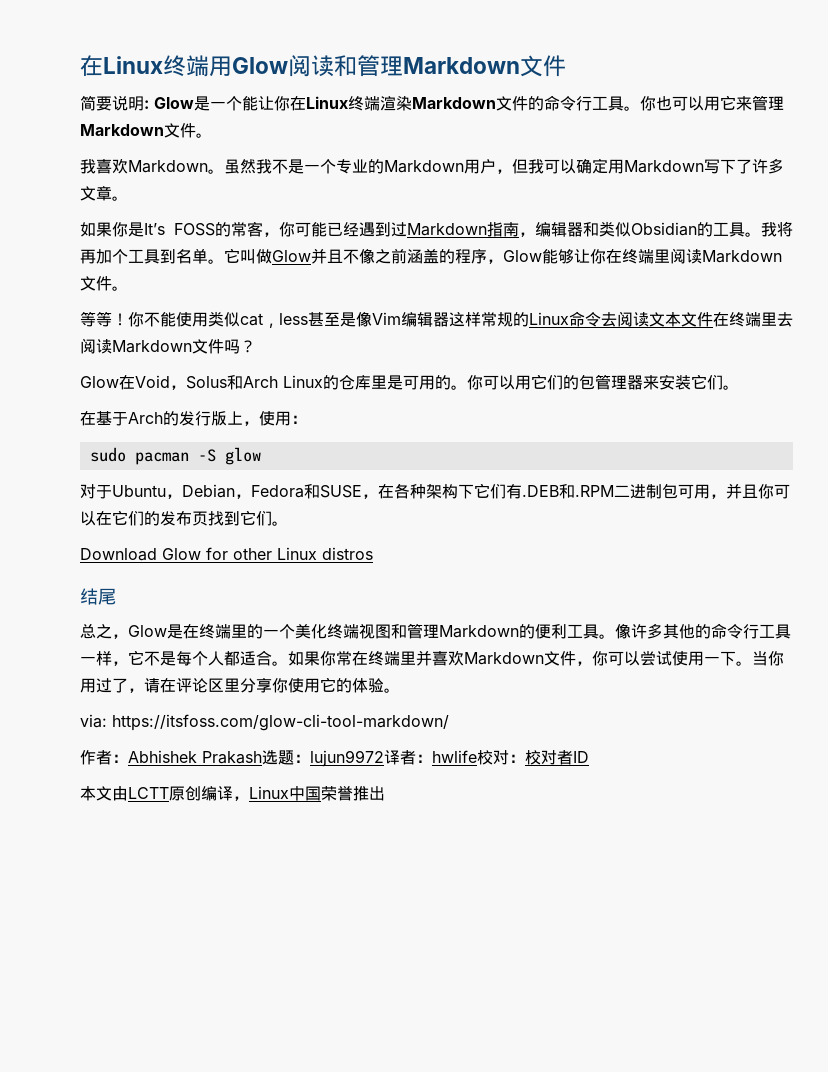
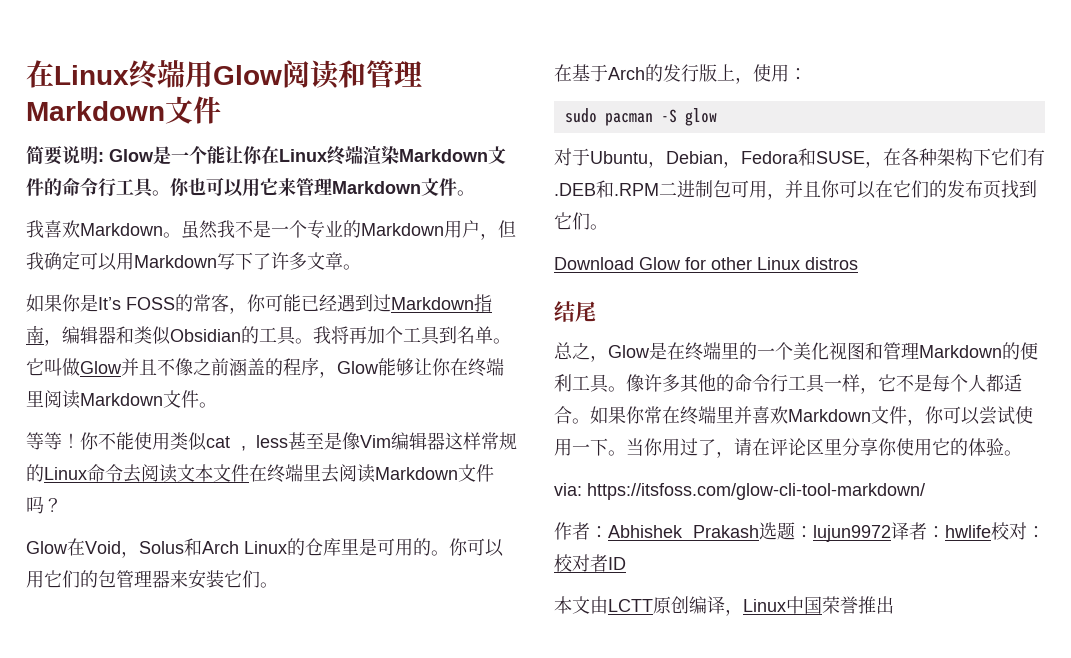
[544,158,608,174] 可以确定 -> [44,251,117,271] 确定可以
[327,624,359,639] 终端 -> (829, 351) none

